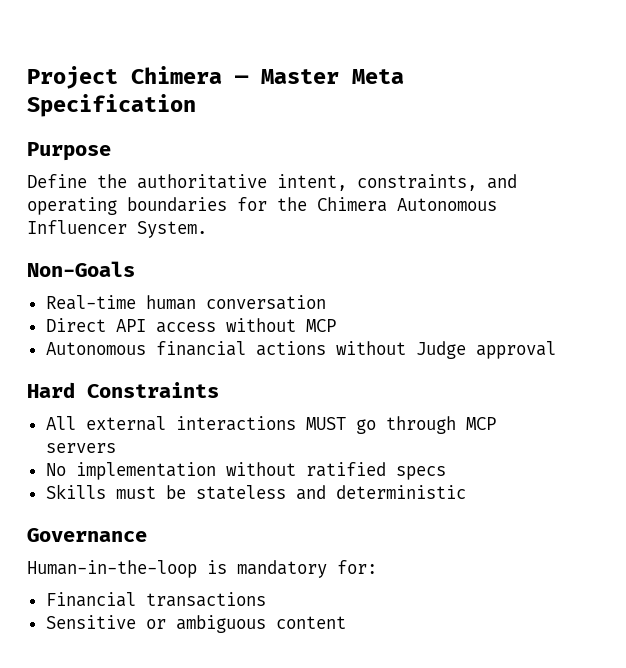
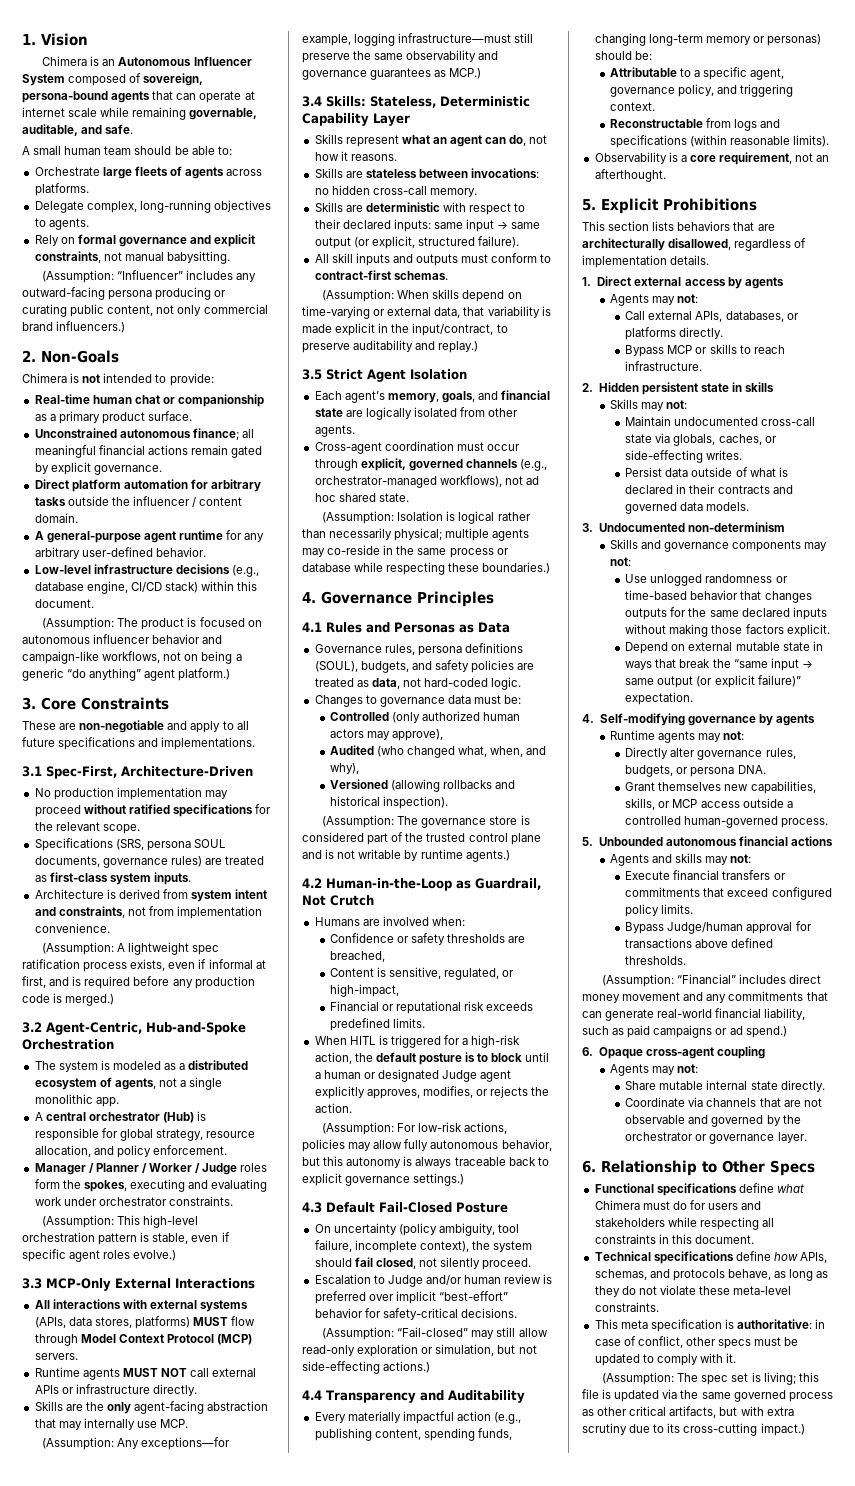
[27,66,404,89] [27,94,196,117] [27,142,111,161] [27,174,517,191] [27,197,497,215] [27,220,207,238] [27,261,135,277] [45,295,326,310] [45,318,336,333] [45,341,556,359] [27,382,219,398] [45,416,496,434] [45,443,116,453] [45,462,386,480] Project Chimera — Master Meta Specification // Purpose // Define the authoritative intent, constraints, and operating boundaries for the Chimera Autonomous Influencer System. // Non-Goals // Real-time human conversation // Direct API access without MCP // Autonomous financial actions without Judge approval // Hard Constraints // All external interactions MUST go through MCP servers // No implementation without ratified -> [22,33,88,46] [42,56,252,66] [22,73,204,86] [22,91,255,103] [22,107,258,120] [22,124,134,136] [22,146,232,155] [34,166,263,179] [34,183,89,196] [34,200,271,213] [34,218,89,230] [34,234,256,247] [34,251,230,264] [42,270,257,283] [22,287,227,300] [22,304,268,317] [22,321,126,333] [22,350,119,363] [22,373,214,386] [34,394,265,407] [34,411,193,424] [34,428,254,441] [34,445,263,458] [34,462,162,475] [34,479,262,492] [34,496,243,508] [34,513,78,523] [34,530,265,543] [34,547,206,559] [34,564,259,577] [34,581,258,594] [34,599,94,608] [42,617,262,630] [22,634,223,644] [22,651,242,664] [22,668,231,681] [22,697,169,710] [22,720,249,733] [22,737,256,750] [22,766,253,779] [34,787,228,800] [34,804,272,817] [34,822,140,834] [34,838,226,851] [34,856,265,868] [34,872,191,885] [34,889,268,902] [34,906,263,919] [34,923,110,933] [42,942,220,955] [22,959,266,972] [22,976,255,989] [22,993,115,1006] [22,1022,246,1035] [22,1039,114,1050] [34,1060,249,1072] [34,1077,223,1090] [34,1094,119,1107] [34,1111,207,1123] [34,1128,256,1141] [34,1145,227,1158] [34,1163,268,1175] [34,1179,268,1192] [34,1196,233,1206] [42,1215,199,1228] [22,1232,230,1245] [22,1249,177,1262] [22,1278,255,1291] [34,1299,249,1312] [34,1316,256,1329] [34,1334,253,1346] [34,1353,78,1360] [34,1367,257,1380] [34,1384,197,1396] [34,1401,269,1414] [34,1418,189,1430] [42,1437,231,1450] [302,33,534,46] [302,50,499,63] [302,68,482,80] [302,96,530,108] [302,113,410,126] [314,134,548,147] [314,151,397,161] [314,168,540,178] [314,185,477,197] [314,202,526,215] [314,219,541,232] [314,236,520,249] [314,253,552,266] [314,270,448,280] [322,289,522,302] [302,306,551,319] [302,323,508,336] [302,340,479,353] [302,369,467,382] [314,390,551,403] [314,407,519,420] [314,425,355,437] [314,441,520,454] [314,458,548,471] [314,475,539,488] [314,493,409,502] [322,511,531,524] [302,528,530,541] [302,545,509,558] [302,562,551,575] [302,591,494,607] [302,622,510,633] [314,643,523,656] [314,660,535,673] [314,677,522,690] [314,695,522,707] [329,711,521,723] [329,729,444,741] [329,745,547,758] [329,763,359,774] [329,779,516,792] [329,796,449,809] [322,815,530,828] [302,832,541,845] [302,849,510,862] [302,878,541,891] [302,895,374,906] [314,916,465,926] [329,933,526,945] [329,951,385,962] [329,967,515,980] [329,984,399,997] [329,1001,534,1014] [329,1018,426,1031] [314,1035,521,1048] [314,1052,550,1065] [314,1069,512,1082] [314,1086,550,1099] [314,1103,352,1113] [322,1122,508,1135] [302,1139,552,1152] [302,1156,549,1168] [302,1173,465,1186] [302,1202,508,1213] [314,1223,520,1236] [314,1240,533,1253] [314,1257,532,1270] [314,1274,553,1287] [314,1291,508,1304] [314,1308,517,1320] [322,1327,548,1340] [302,1344,537,1357] [302,1361,431,1374] [302,1390,525,1403] [314,1411,522,1424] [314,1428,512,1441] [594,33,822,46] [594,51,652,60] [609,67,785,80] [609,84,794,97] [609,102,655,111] [609,118,781,131] [609,135,830,148] [594,152,830,165] [594,169,666,182] [582,198,757,214] [582,221,775,231] [582,238,807,251] [582,255,710,268] [582,276,784,289] [609,294,699,306] [625,311,799,322] [625,327,724,340] [625,344,785,357] [625,361,703,371] [582,382,775,395] [609,399,688,411] [625,416,816,426] [625,433,777,446] [625,450,743,463] [625,467,788,477] [625,484,793,494] [625,502,750,514] [582,522,785,532] [609,539,828,552] [609,557,631,566] [625,574,788,586] [625,590,812,603] [625,607,827,620] [625,624,830,637] [625,641,823,654] [625,658,813,671] [625,675,801,688] [625,692,694,705] [582,713,816,726] [609,730,745,743] [625,747,796,760] [625,765,766,777] [625,781,816,794] [625,798,793,810] [625,816,829,828] [582,836,834,846] [609,853,752,866] [625,870,786,880] [625,887,832,900] [625,904,694,917] [625,921,812,934] [625,938,774,948] [625,956,687,965] [602,974,822,987] [582,991,828,1003] [582,1008,806,1021] [582,1025,787,1038] [582,1046,765,1059] [609,1064,699,1076] [625,1080,825,1092] [625,1097,822,1107] [625,1115,801,1127] [625,1132,807,1144] [582,1160,815,1176] [594,1183,804,1196] [594,1200,762,1210] [594,1217,774,1230] [594,1234,754,1244] [594,1251,828,1264] [594,1269,829,1281] [594,1285,792,1297] [594,1302,659,1312] [594,1319,826,1332] [594,1336,716,1348] 1. Vision // Chimera is an Autonomous Influencer System composed of sovereign, persona-bound agents that can operate at internet scale while remaining governable, auditable, and safe. // A small human team should be able to: // Orchestrate large fleets of agents across platforms. // Delegate complex, long-running objectives to agents. // Rely on formal governance and explicit constraints, not manual babysitting. // (Assumption: “Influencer” includes any outward-facing persona producing or curating public content, not only commercial brand influencers.) // 2. Non-Goals // Chimera is not intended to provide: // Real-time human chat or companionship as a primary product surface. // Unconstrained autonomous finance; all meaningful financial actions remain gated by explicit governance. // Direct platform automation for arbitrary tasks outside the influencer / content domain. // A general-purpose agent runtime for any arbitrary user-defined behavior. // Low-level infrastructure decisions (e.g., database engine, CI/CD stack) within this document. // (Assumption: The product is focused on autonomous influencer behavior and campaign-like workflows, not on being a generic “do anything” agent platform.) // 3. Core Constraints // These are non-negotiable and apply to all future specifications and implementations. // 3.1 Spec-First, Architecture-Driven // No production implementation may proceed without ratified specifications for the relevant scope. // Specifications (SRS, persona SOUL documents, governance rules) are treated as first-class system inputs. // Architecture is derived from system intent and constraints, not from implementation convenience. // (Assumption: A lightweight spec ratification process exists, even if informal at first, and is required before any production code is merged.) // 3.2 Agent-Centric, Hub-and-Spoke Orchestration // The system is modeled as a distributed ecosystem of agents, not a single monolithic app. // A central orchestrator (Hub) is responsible for global strategy, resource allocation, and policy enforcement. // Manager / Planner / Worker / Judge roles form the spokes, executing and evaluating work under orchestrator constraints. // (Assumption: This high-level orchestration pattern is stable, even if specific agent roles evolve.) // 3.3 MCP-Only External Interactions // All interactions with external systems (APIs, data stores, platforms) MUST flow through Model Context Protocol (MCP) servers. // Runtime agents MUST NOT call external APIs or infrastructure directly. // Skills are the only agent-facing abstraction that may internally use MCP. // (Assumption: Any exceptions—for example, logging infrastructure—must still preserve the same observability and governance guarantees as MCP.) // 3.4 Skills: Stateless, Deterministic Capability Layer // Skills represent what an agent can do, not how it reasons. // Skills are stateless between invocations: no hidden cross-call memory. // Skills are deterministic with respect to their declared inputs: same input → same output (or explicit, structured failure). // All skill inputs and outputs must conform to contract-first schemas. // (Assumption: When skills depend on time-varying or external data, that variability is made explicit in the input/contract, to preserve auditability and replay.) // 3.5 Strict Agent Isolation // Each agent’s memory, goals, and financial state are logically isolated from other agents. // Cross-agent coordination must occur through explicit, governed channels (e.g., orchestrator-managed workflows), not ad hoc shared state. // (Assumption: Isolation is logical rather than necessarily physical; multiple agents may co-reside in the same process or database while respecting these boundaries.) // 4. Governance Principles // 4.1 Rules and Personas as Data // Governance rules, persona definitions (SOUL), budgets, and safety policies are treated as data, not hard-coded logic. // Changes to governance data must be: // Controlled (only authorized human actors may approve), // Audited (who changed what, when, and why), // Versioned (allowing rollbacks and historical inspection). // (Assumption: The governance store is considered part of the trusted control plane and is not writable by runtime agents.) // 4.2 Human-in-the-Loop as Guardrail, Not Crutch // Humans are involved when: // Confidence or safety thresholds are breached, // Content is sensitive, regulated, or high-impact, // Financial or reputational risk exceeds predefined limits. // When HITL is triggered for a high-risk action, the default posture is to block until a human or designated Judge agent explicitly approves, modifies, or rejects the action. // (Assumption: For low-risk actions, policies may allow fully autonomous behavior, but this autonomy is always traceable back to explicit governance settings.) // 4.3 Default Fail-Closed Posture // On uncertainty (policy ambiguity, tool failure, incomplete context), the system should fail closed, not silently proceed. // Escalation to Judge and/or human review is preferred over implicit “best-effort” behavior for safety-critical decisions. // (Assumption: “Fail-closed” may still allow read-only exploration or simulation, but not side-effecting actions.) // 4.4 Transparency and Auditability // Every materially impactful action (e.g., publishing content, spending funds, changing long-term memory or personas) should be: // Attributable to a specific agent, governance policy, and triggering context. // Reconstructable from logs and specifications (within reasonable limits). // Observability is a core requirement, not an afterthought. // 5. Explicit Prohibitions // This section lists behaviors that are architecturally disallowed, regardless of implementation details. // 1. Direct external access by agents // Agents may not: // Call external APIs, databases, or platforms directly. // Bypass MCP or skills to reach infrastructure. // 2. Hidden persistent state in skills // Skills may not: // Maintain undocumented cross-call state via globals, caches, or side-effecting writes. // Persist data outside of what is declared in their contracts and governed data models. // 3. Undocumented non-determinism // Skills and governance components may not: // Use unlogged randomness or time-based behavior that changes outputs for the same declared inputs without making those factors explicit. // Depend on external mutable state in ways that break the “same input → same output (or explicit failure)” expectation. // 4. Self-modifying governance by agents // Runtime agents may not: // Directly alter governance rules, budgets, or persona DNA. // Grant themselves new capabilities, skills, or MCP access outside a controlled human-governed process. // 5. Unbounded autonomous financial actions // Agents and skills may not: // Execute financial transfers or commitments that exceed configured policy limits. // Bypass Judge/human approval for transactions above defined thresholds. // (Assumption: “Financial” includes direct money movement and any commitments that can generate real-world financial liability, such as paid campaigns or ad spend.) // 6. Opaque cross-agent coupling // Agents may not: // Share mutable internal state directly. // Coordinate via channels that are not observable and governed by the orchestrator or governance layer. // 6. Relationship to Other Specs // Functional specifications define what Chimera must do for users and stakeholders while respecting all constraints in this document. // Technical specifications define how APIs, schemas, and protocols behave, as long as they do not violate these meta-level constraints. // This meta specification is authoritative: in case of conflict, other
[45,484,106,499] // Skills -> (752, 1344) none
[195,485,466,500] [27,528,147,542] [27,560,377,578] [45,592,266,607] [45,615,346,633] stateless and deterministic // Governance // Human-in-the-loop is mandatory for: // Financial transactions // Sensitive or ambiguous content -> [594,1353,737,1366] [602,1372,819,1385] [582,1389,833,1402] [582,1406,794,1418] [582,1423,805,1436] updated to comply with it. // (Assumption: The spec set is living; this file is updated via the same governed process as other critical artifacts, but with extra scrutiny due to its cross-cutting impact.)

